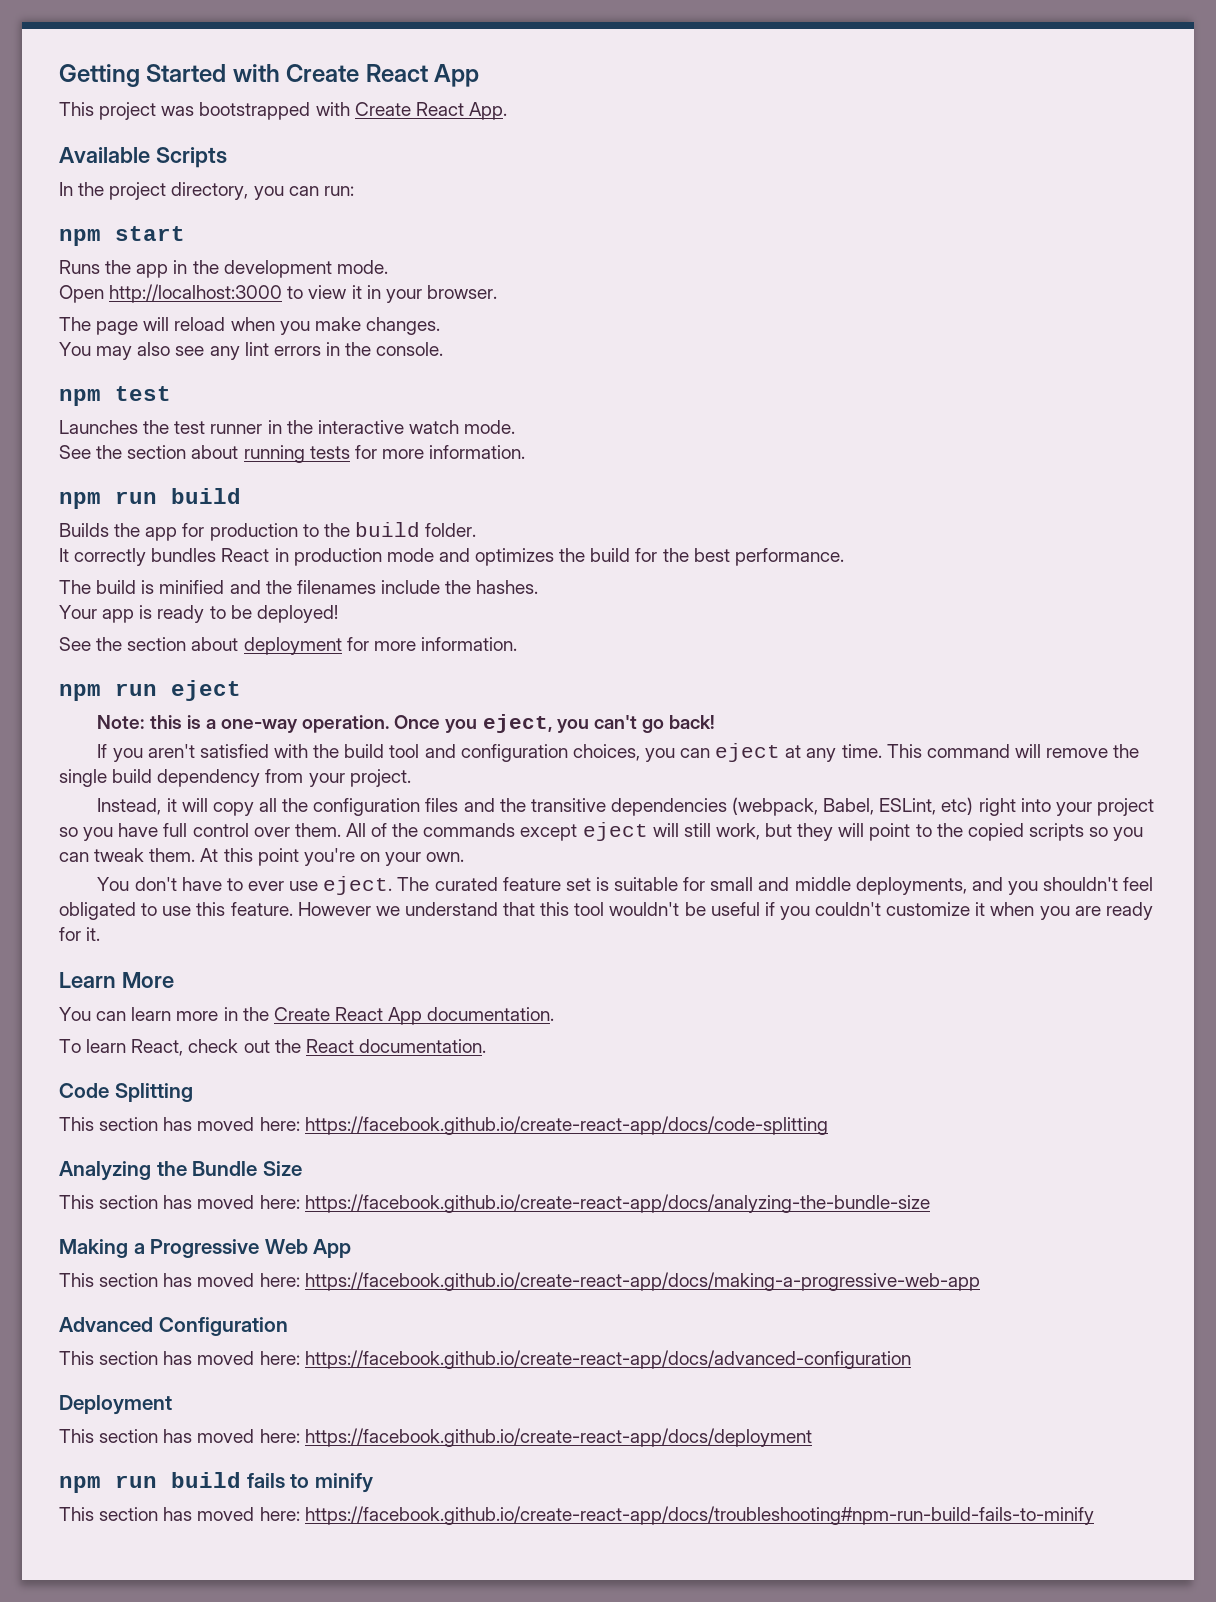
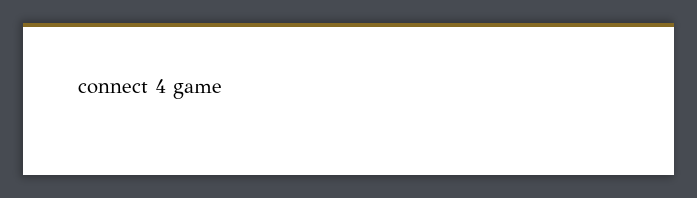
[59,64,480,87] [59,102,507,120] [59,147,227,168] [59,182,354,200] [59,226,185,246] [59,260,388,278] [59,284,497,303] [59,317,440,335] [59,342,444,360] [59,386,171,406] [59,420,516,434] [59,445,526,463] [59,488,241,509] [59,522,477,541] [59,548,844,566] [59,580,539,594] [59,605,338,623] [59,637,517,655] [59,680,241,701] [97,714,716,733] [97,743,1140,762] [59,769,411,787] [97,797,1154,816] [59,822,1144,841] [59,848,465,866] [97,876,1154,895] [59,902,1153,920] [59,927,101,941] [59,972,174,988] [59,1007,555,1025] [59,1039,486,1056] [59,1083,193,1102] [59,1116,828,1135] [59,1161,302,1181] [59,1194,930,1213] [59,1239,352,1258] [59,1272,980,1291] [59,1317,288,1336] [59,1350,911,1369] [59,1395,172,1415] [59,1428,812,1447] [59,1472,373,1493] [59,1506,1094,1525] Getting Started with Create React App // This project was bootstrapped with Create React App. // Available Scripts // In the project directory, you can run: // npm start // Runs the app in the development mode. // Open http://localhost:3000 to view it in your browser. // The page will reload when you make changes. // You may also see any lint errors in the console. // npm test // Launches the test runner in the interactive watch mode. // See the section about running tests for more information. // npm run build // Builds the app for production to the build folder. // It correctly bundles React in production mode and optimizes the build for the best performance. // The build is minified and the filenames include the hashes. // Your app is ready to be deployed! // See the section about deployment for more information. // npm run eject // Note: this is a one-way operation. Once you eject, you can't go back! // If you aren't satisfied with the build tool and configuration choices, you can eject at any time. This command will remove the single build dependency from your project. // Instead, it will copy all the configuration files and the transitive dependencies (webpack, Babel, ESLint, etc) right into your project so you have full control over them. All of the commands except eject will still work, but they will point to the copied scripts so you can tweak them. At this point you're on your own. // You don't have to ever use eject. The curated feature set is suitable for small and middle deployments, and you shouldn't feel obligated to use this feature. However we understand that this tool wouldn't be useful if you couldn't customize it when you are ready for it. // Learn More // You can learn more in the Create React App documentation. // To learn React, check out the React documentation. // Code Splitting // This section has moved here: https://facebook.github.io/create-react-app/docs/code-splitting // Analyzing the Bundle Size // This section has moved here: https://facebook.github.io/create-react-app/docs/analyzing-the-bundle-size // Making a Progressive Web App // This section has moved here: https://facebook.github.io/create-react-app/docs/making-a-progressive-web-app // Advanced Configuration // This section has moved here: https://facebook.github.io/create-react-app/docs/advanced-configuration // Deployment // This section has moved here: https://facebook.github.io/create-react-app/docs/deployment // npm run build fails to minify // This section has moved here: https://facebook.github.io/create-react-app/docs/troubleshooting#npm-run-build-fails-to-minify -> [78,79,222,99] connect 4 game

